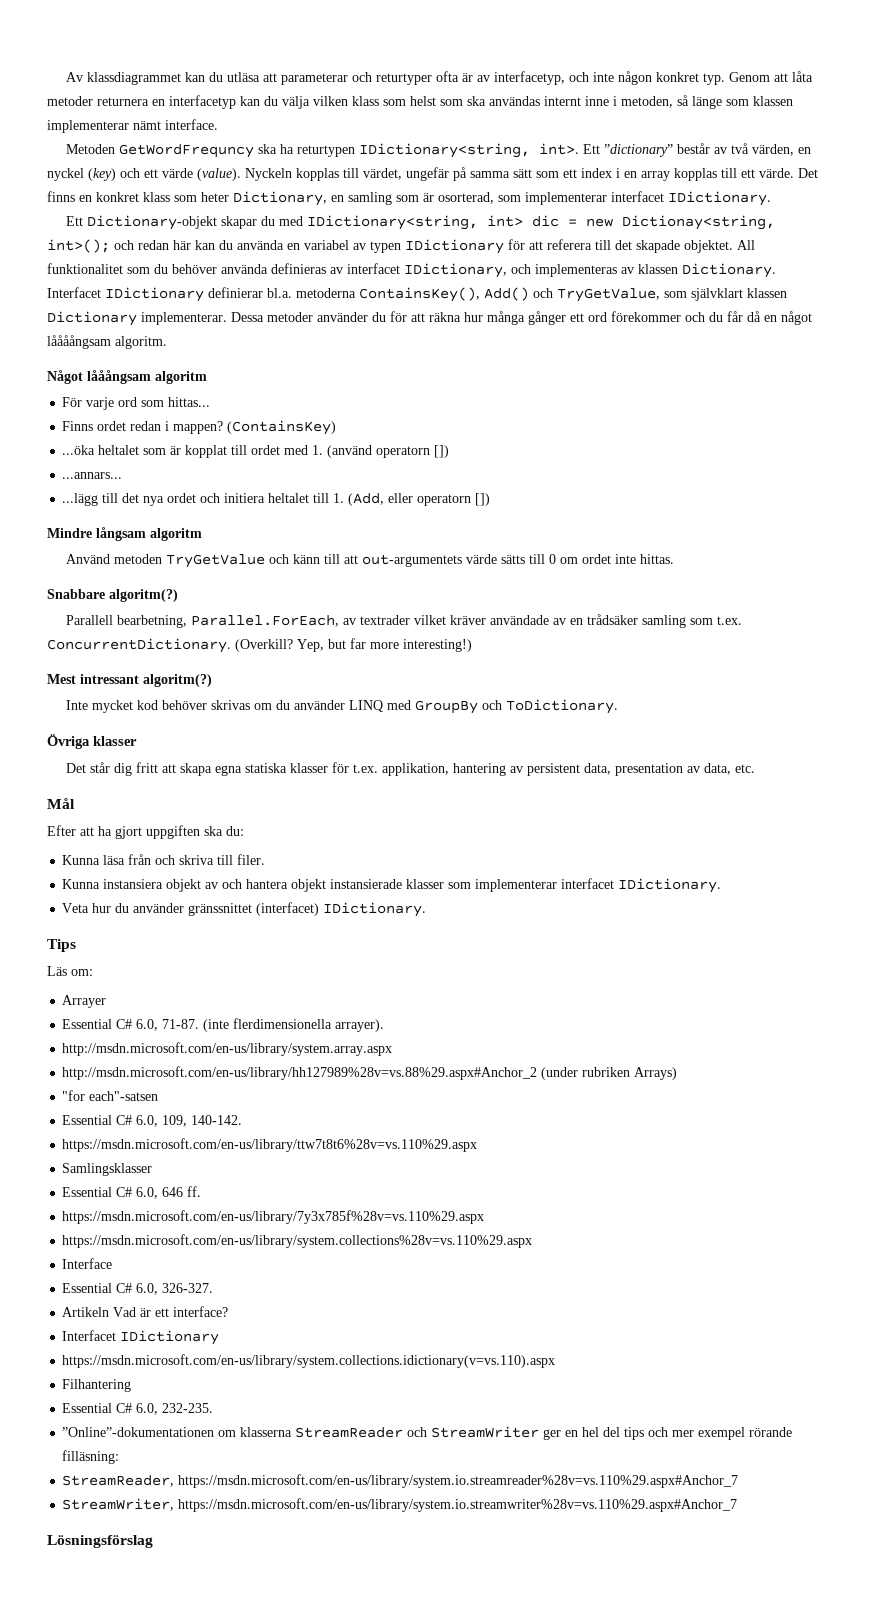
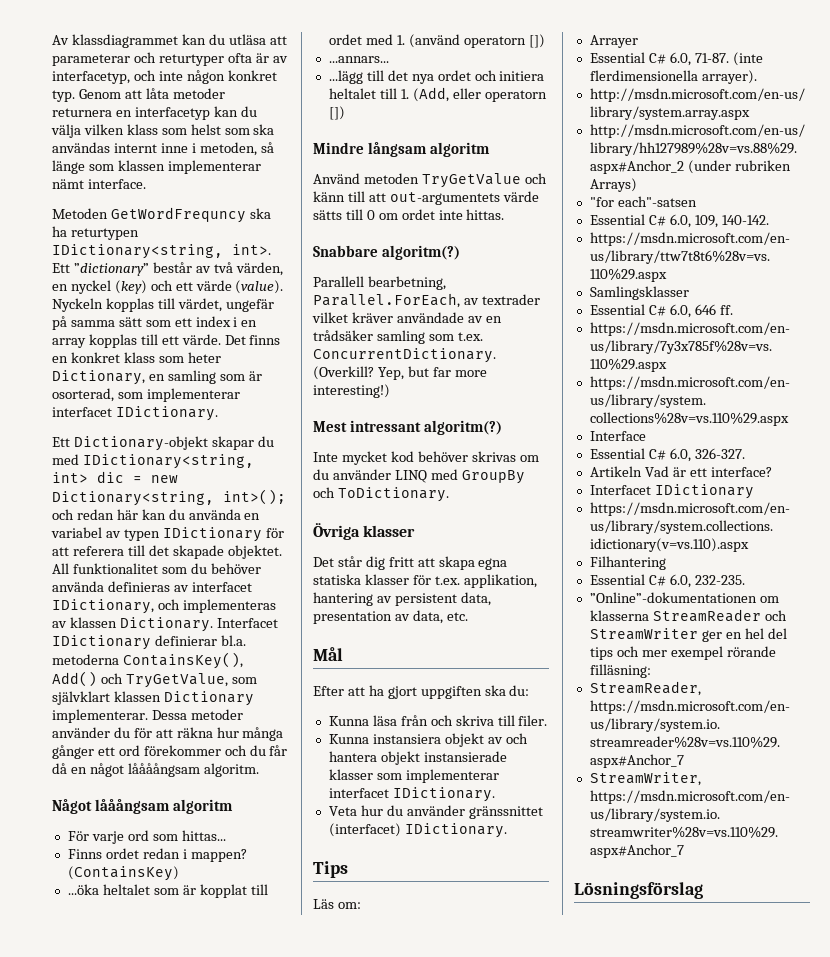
[621,215,775,230] Dictionay<string, -> [52,491,214,506] Dictionary<string,

